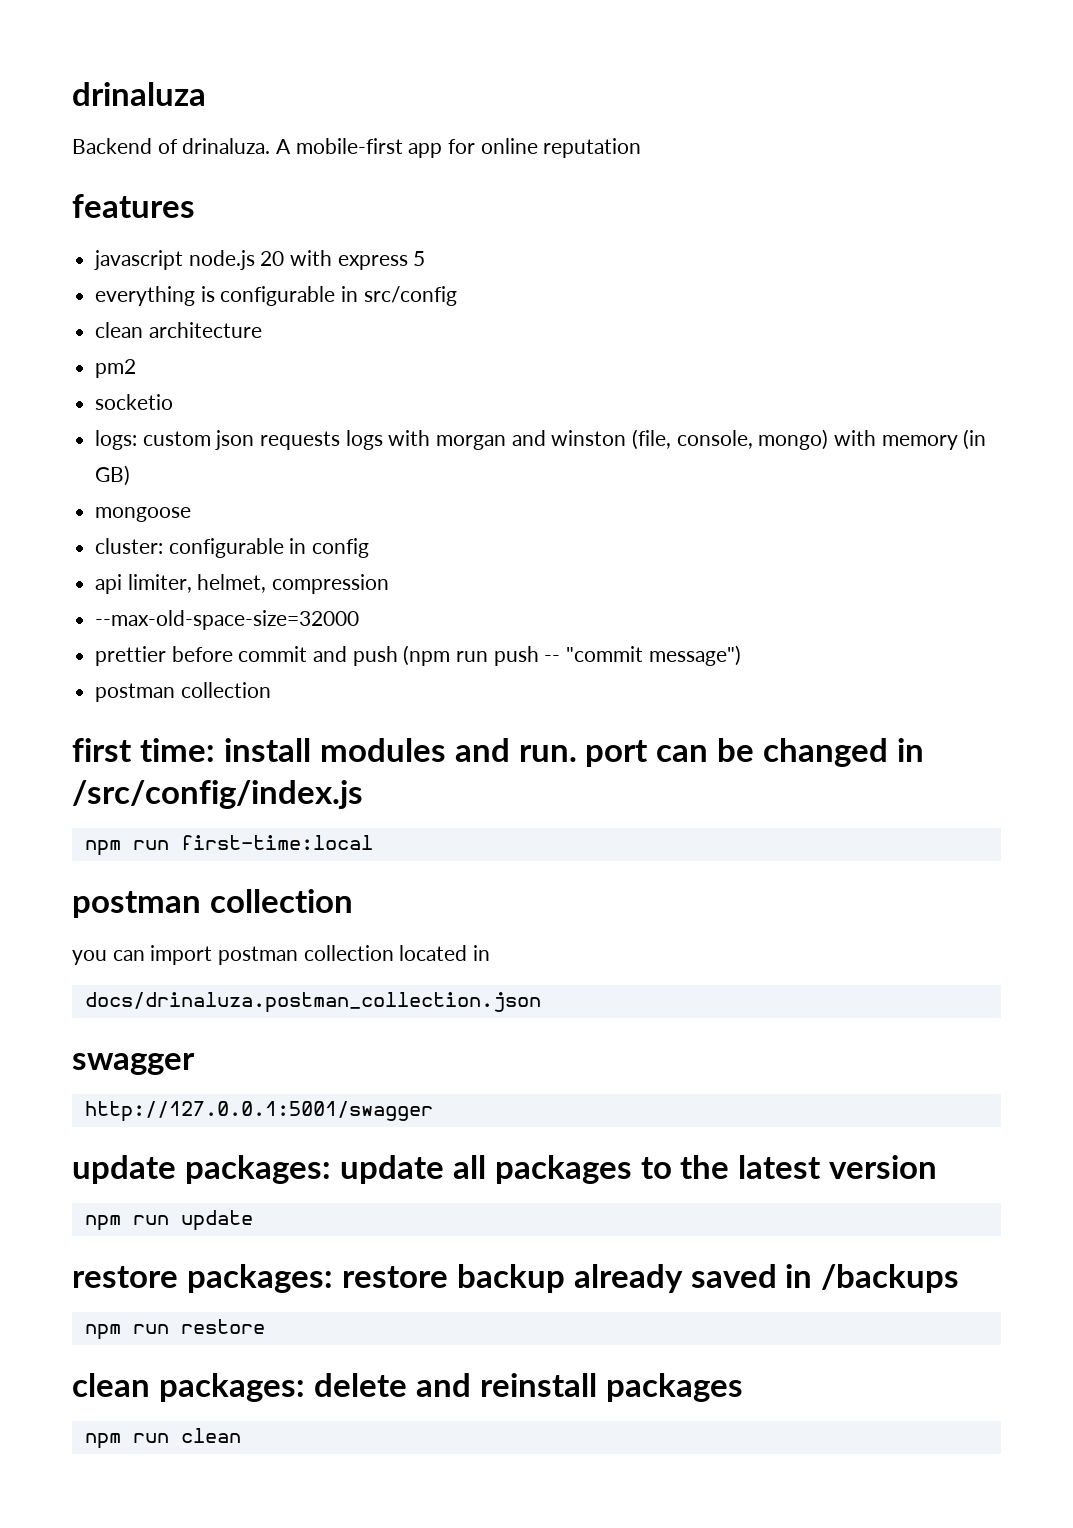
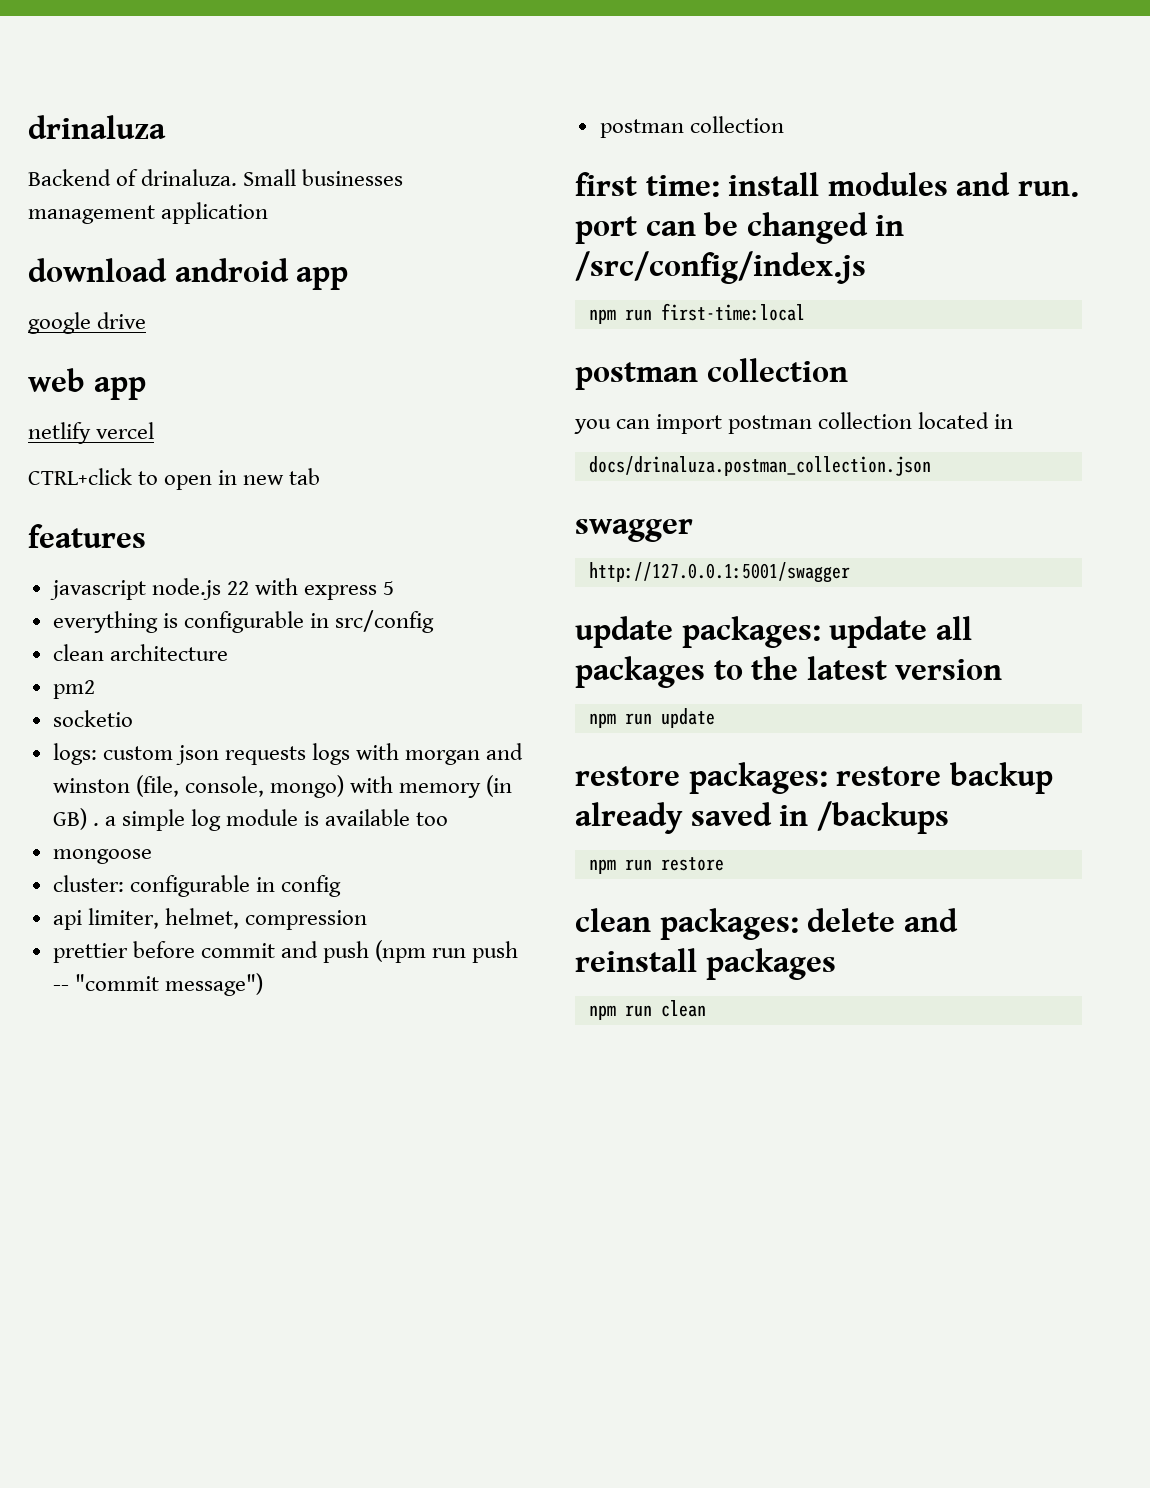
[276,138,642,158] A mobile-first app for online reputation -> [243,169,404,186] [28,202,269,224] [28,258,349,290] [28,312,147,334] [28,368,146,400] [28,422,155,444] [28,468,321,490] Small businesses management application // download android app // google drive // web app // netlify vercel // CTRL+click to open in new tab
[260,251,285,266] 20 -> [226,581,249,595] 22
(131, 475) none -> [92,809,449,831] . a simple log module is available too
[95,610,360,630] // --max-old-space-size=32000 -> (367, 920) none

